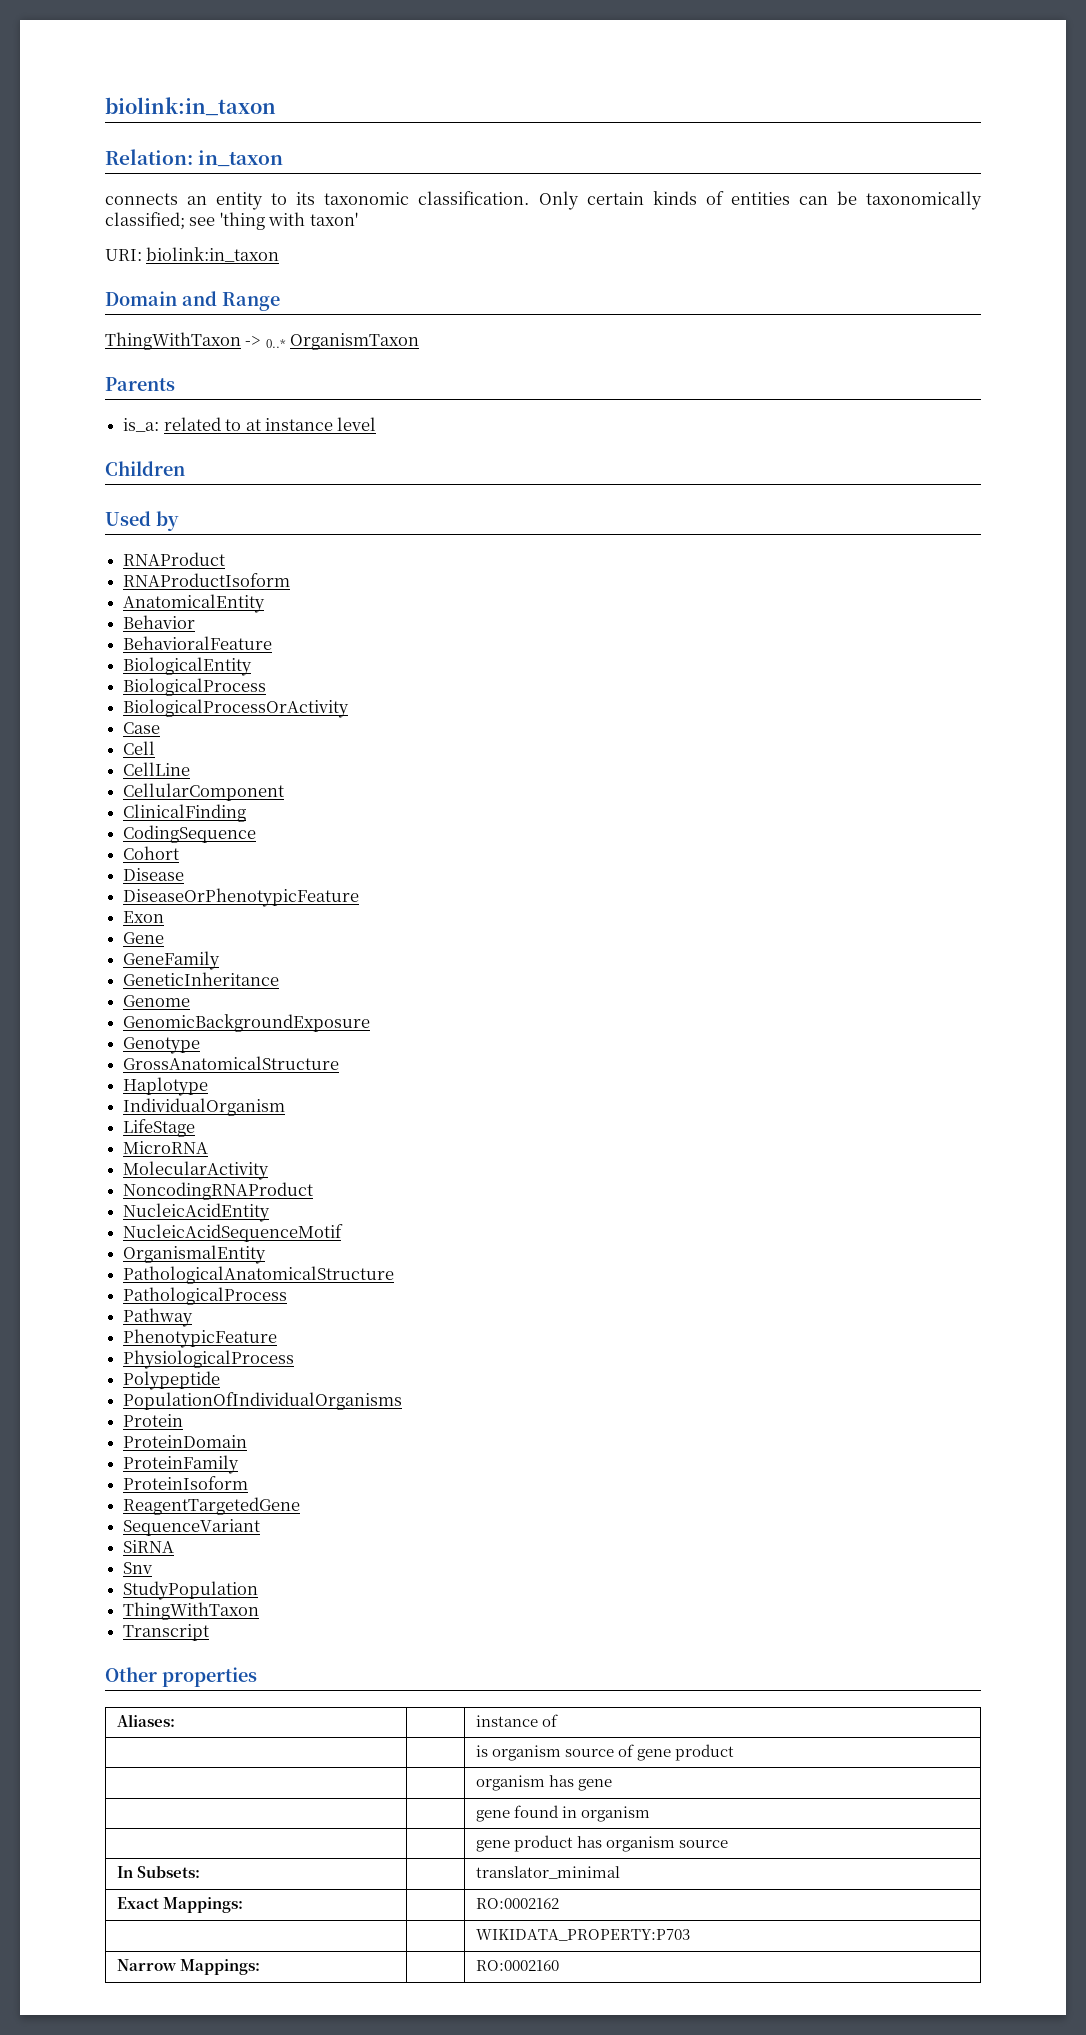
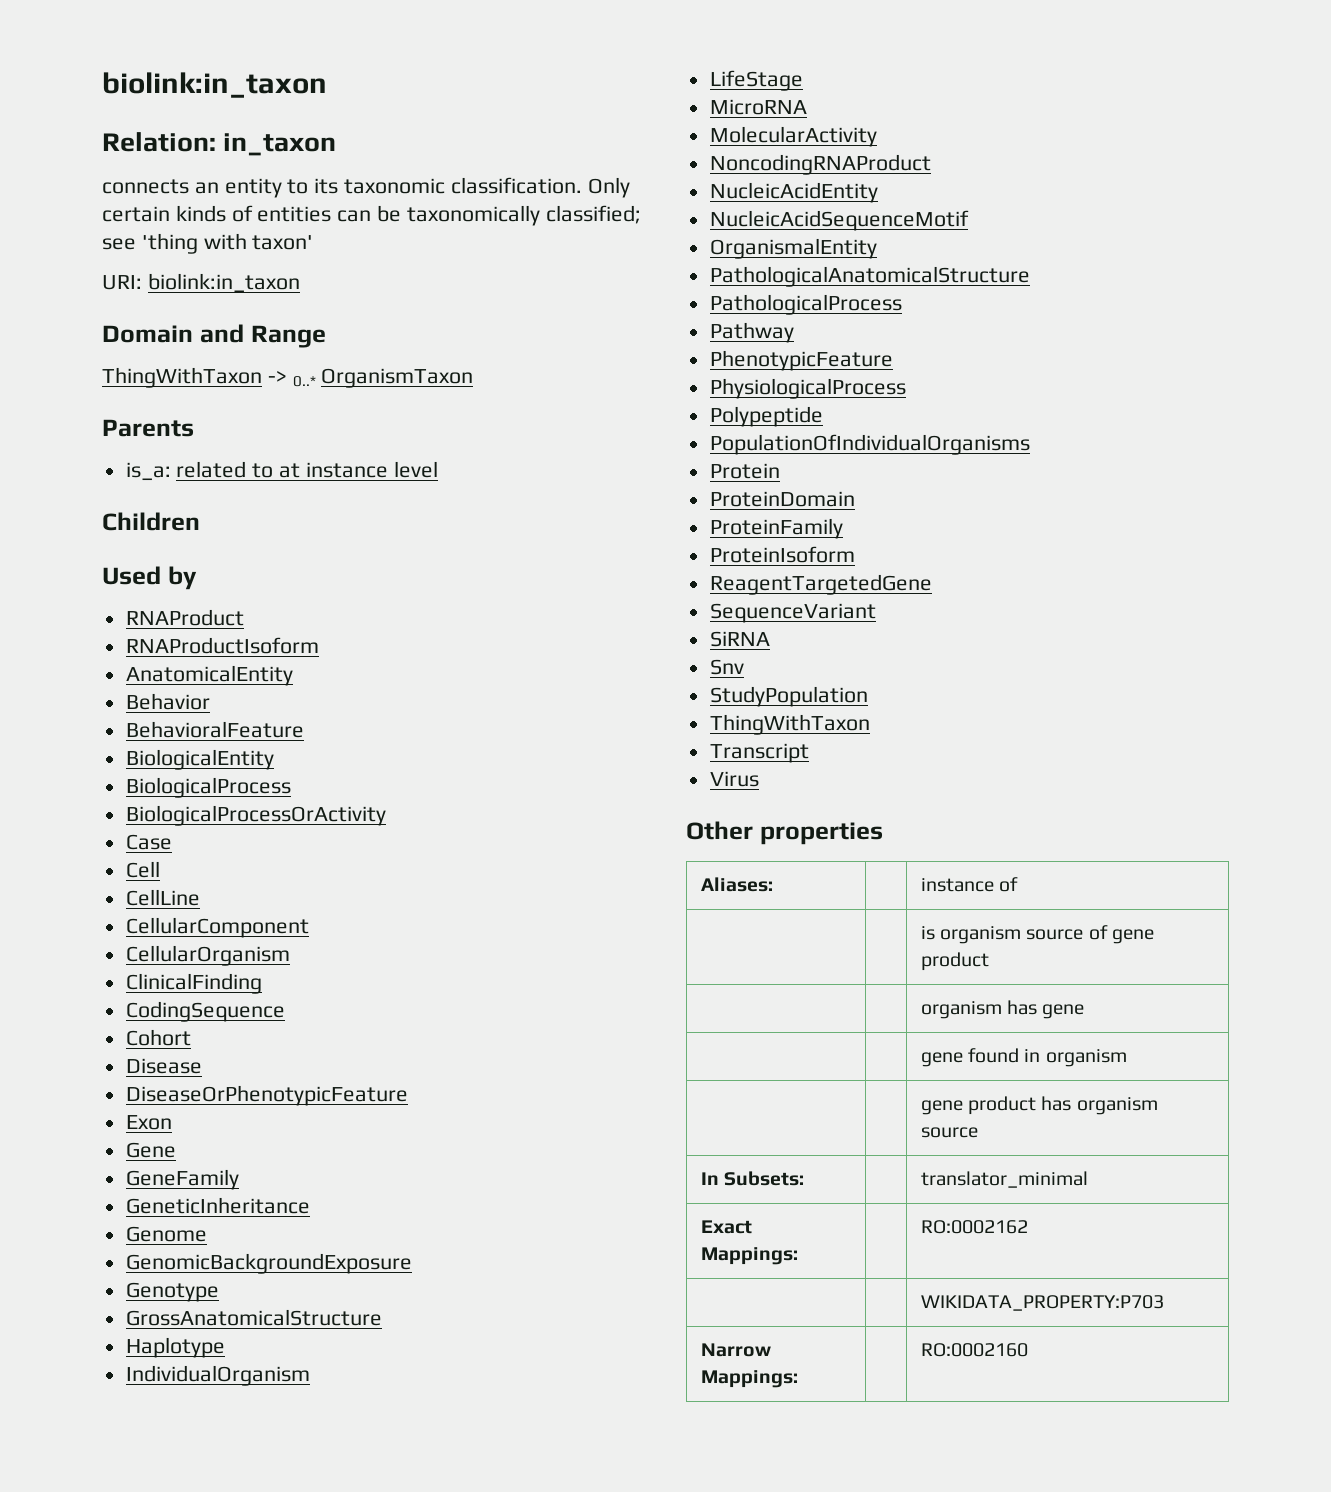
(285, 792) none -> [125,945,290,966] // CellularOrganism
(210, 1632) none -> [709,771,759,787] // Virus

